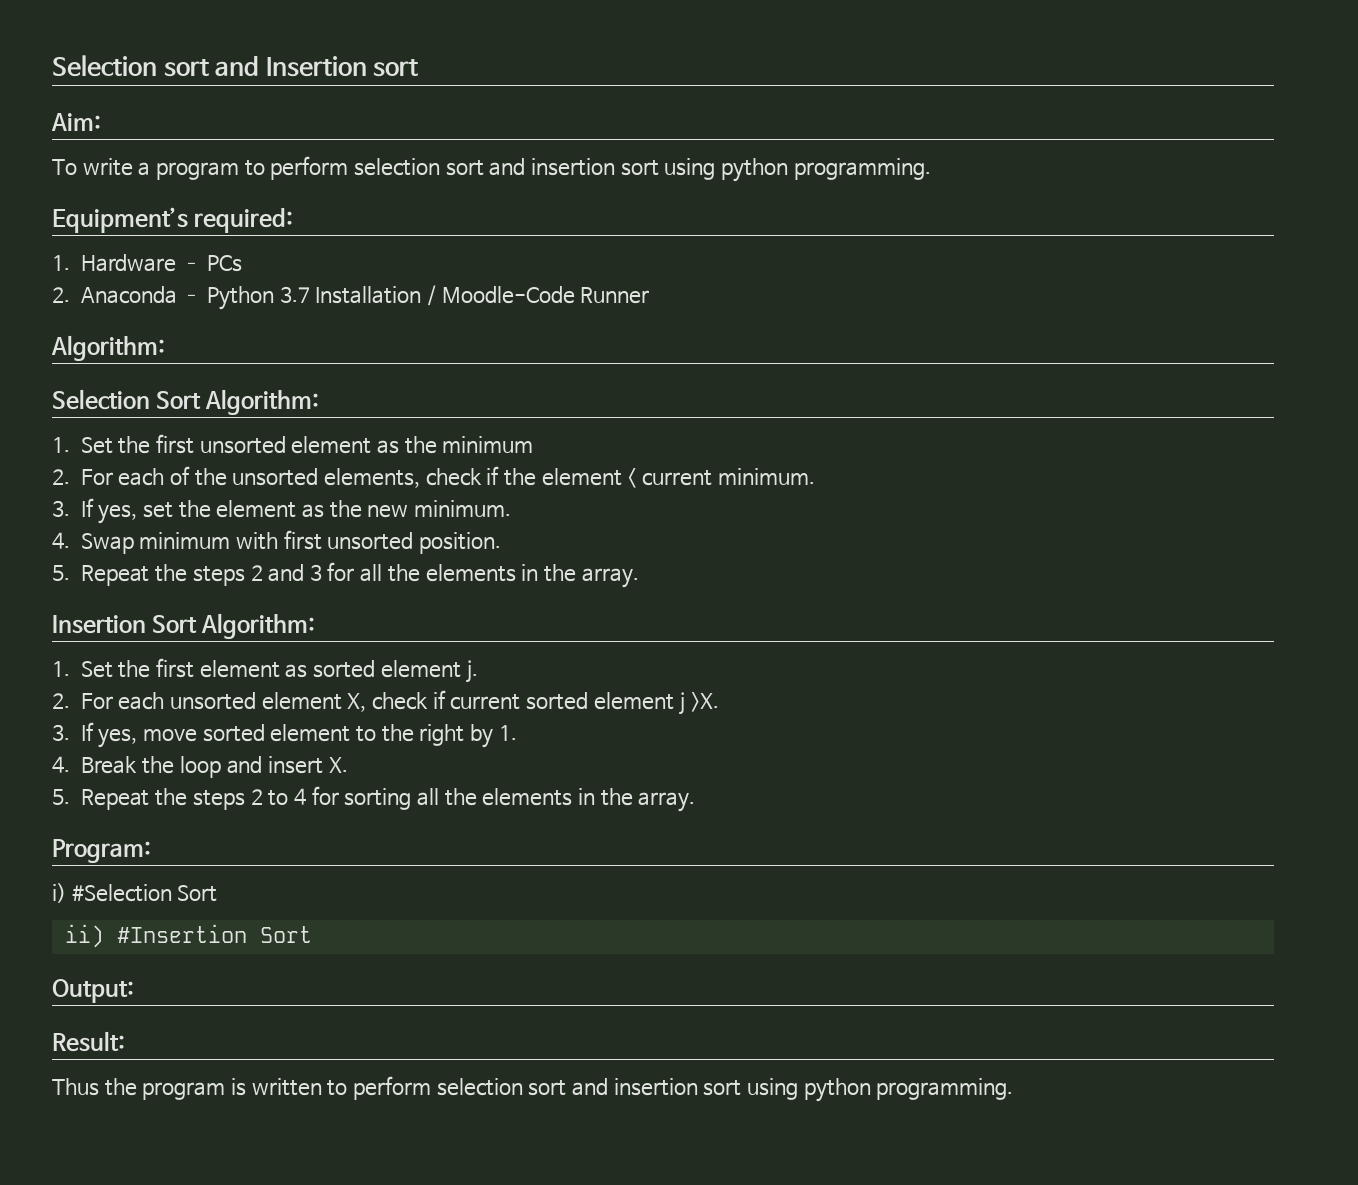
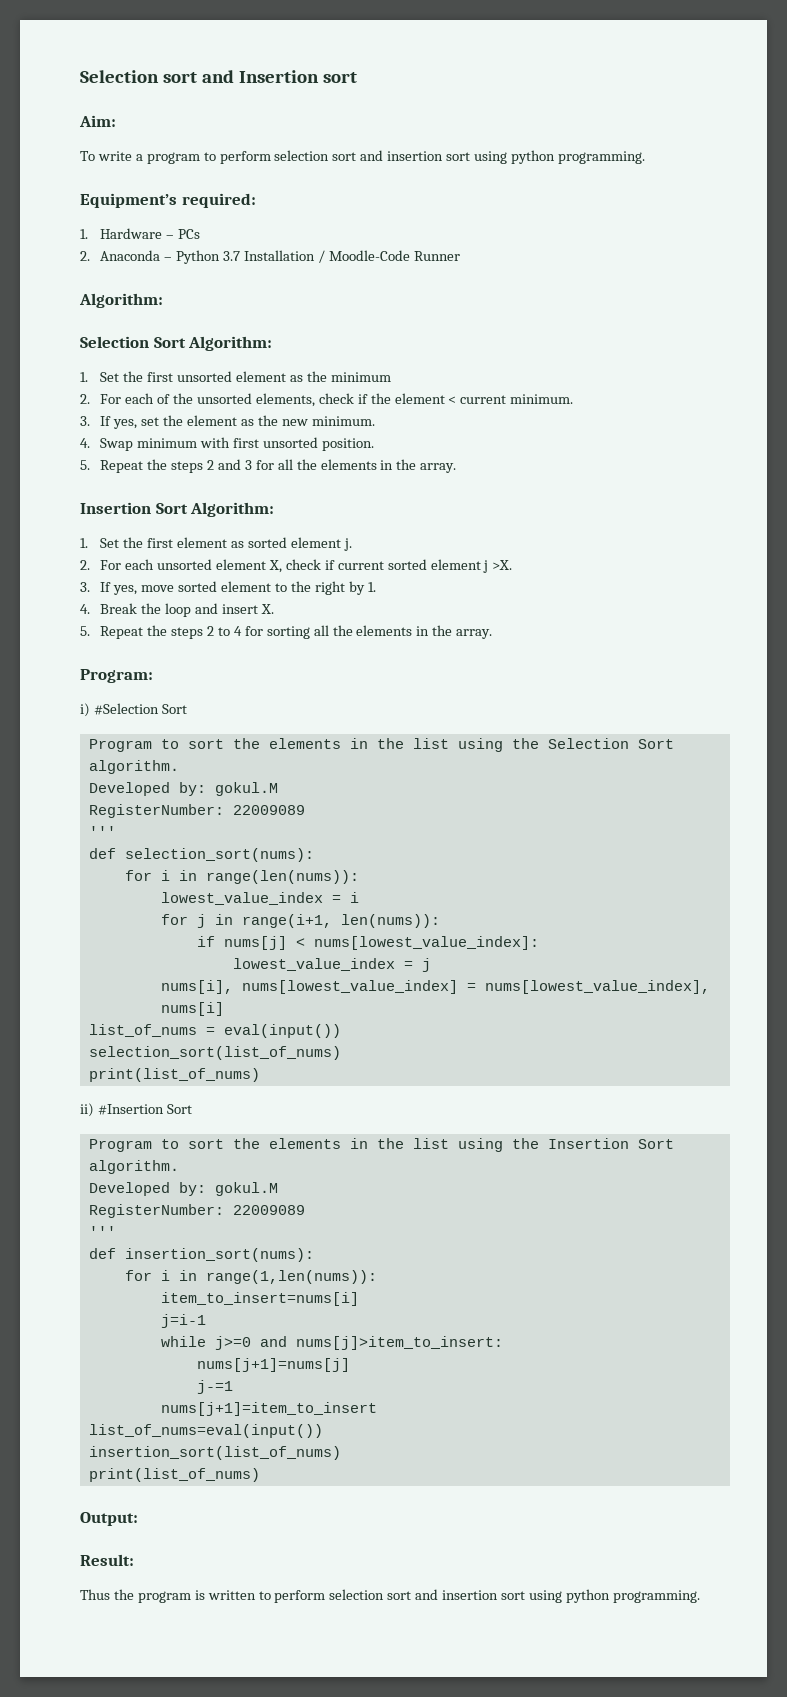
[64,924,312,948] ii) #Insertion Sort -> [88,738,674,752] [88,760,179,774] [88,782,278,796] [88,804,305,818] [88,826,116,837] [88,848,314,862] [124,870,359,884] [160,892,359,905] [160,914,440,928] [196,936,539,950] [232,958,431,972] [160,980,710,994] [160,1002,224,1016] [88,1024,341,1038] [88,1046,341,1060] [88,1068,260,1082] [80,1103,192,1117] [88,1138,674,1152] [88,1160,179,1174] [88,1182,278,1196] [88,1204,305,1218] [88,1226,116,1237] [88,1248,314,1262] [124,1270,377,1284] [160,1292,359,1306] [160,1314,206,1328] [160,1336,503,1350] [196,1358,350,1372] [196,1380,233,1394] [160,1402,377,1416] [88,1424,323,1438] [88,1446,341,1460] [88,1468,260,1482] Program to sort the elements in the list using the Selection Sort algorithm. // Developed by: gokul.M // RegisterNumber: 22009089 // ''' // def selection_sort(nums): // for i in range(len(nums)): // lowest_value_index = i // for j in range(i+1, len(nums)): // if nums[j] < nums[lowest_value_index]: // lowest_value_index = j // nums[i], nums[lowest_value_index] = nums[lowest_value_index], nums[i] // list_of_nums = eval(input()) // selection_sort(list_of_nums) // print(list_of_nums) // ii) #Insertion Sort // Program to sort the elements in the list using the Insertion Sort algorithm. // Developed by: gokul.M // RegisterNumber: 22009089 // ''' // def insertion_sort(nums): // for i in range(1,len(nums)): // item_to_insert=nums[i] // j=i-1 // while j>=0 and nums[j]>item_to_insert: // nums[j+1]=nums[j] // j-=1 // nums[j+1]=item_to_insert // list_of_nums=eval(input()) // insertion_sort(list_of_nums) // print(list_of_nums)

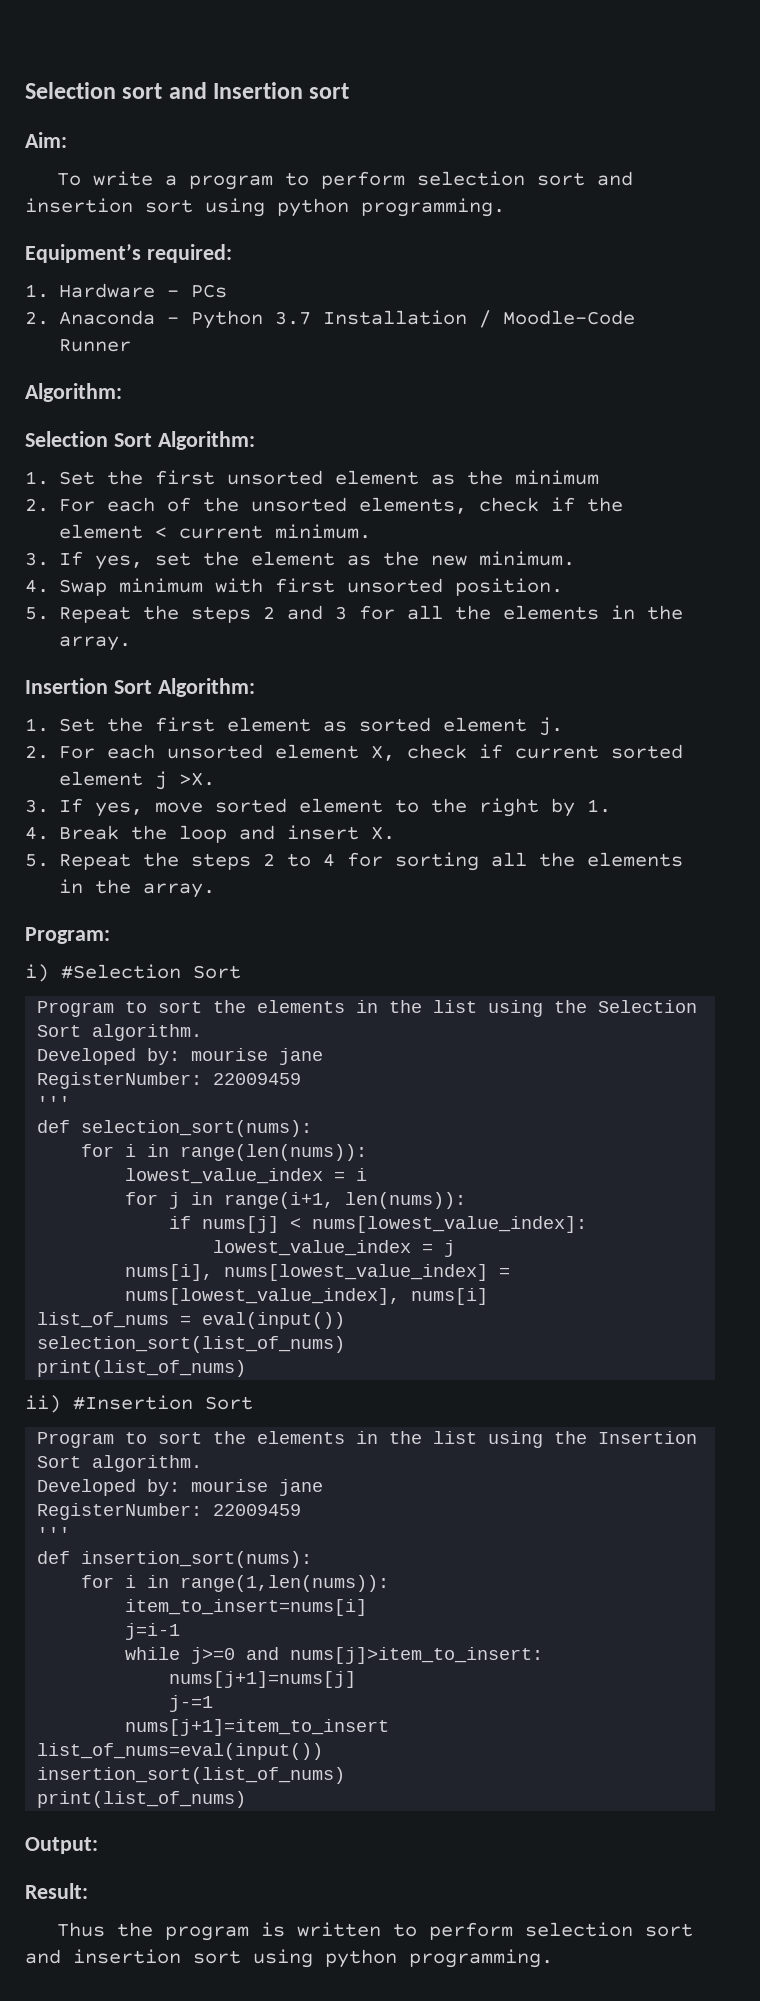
[214,782,278,796] [88,804,305,818] gokul.M // RegisterNumber: 22009089 -> [191,1048,324,1065] [37,1072,302,1089] mourise jane // RegisterNumber: 22009459
[214,1182,278,1196] [88,1204,305,1218] gokul.M // RegisterNumber: 22009089 -> [191,1479,324,1496] [37,1503,302,1520] mourise jane // RegisterNumber: 22009459

